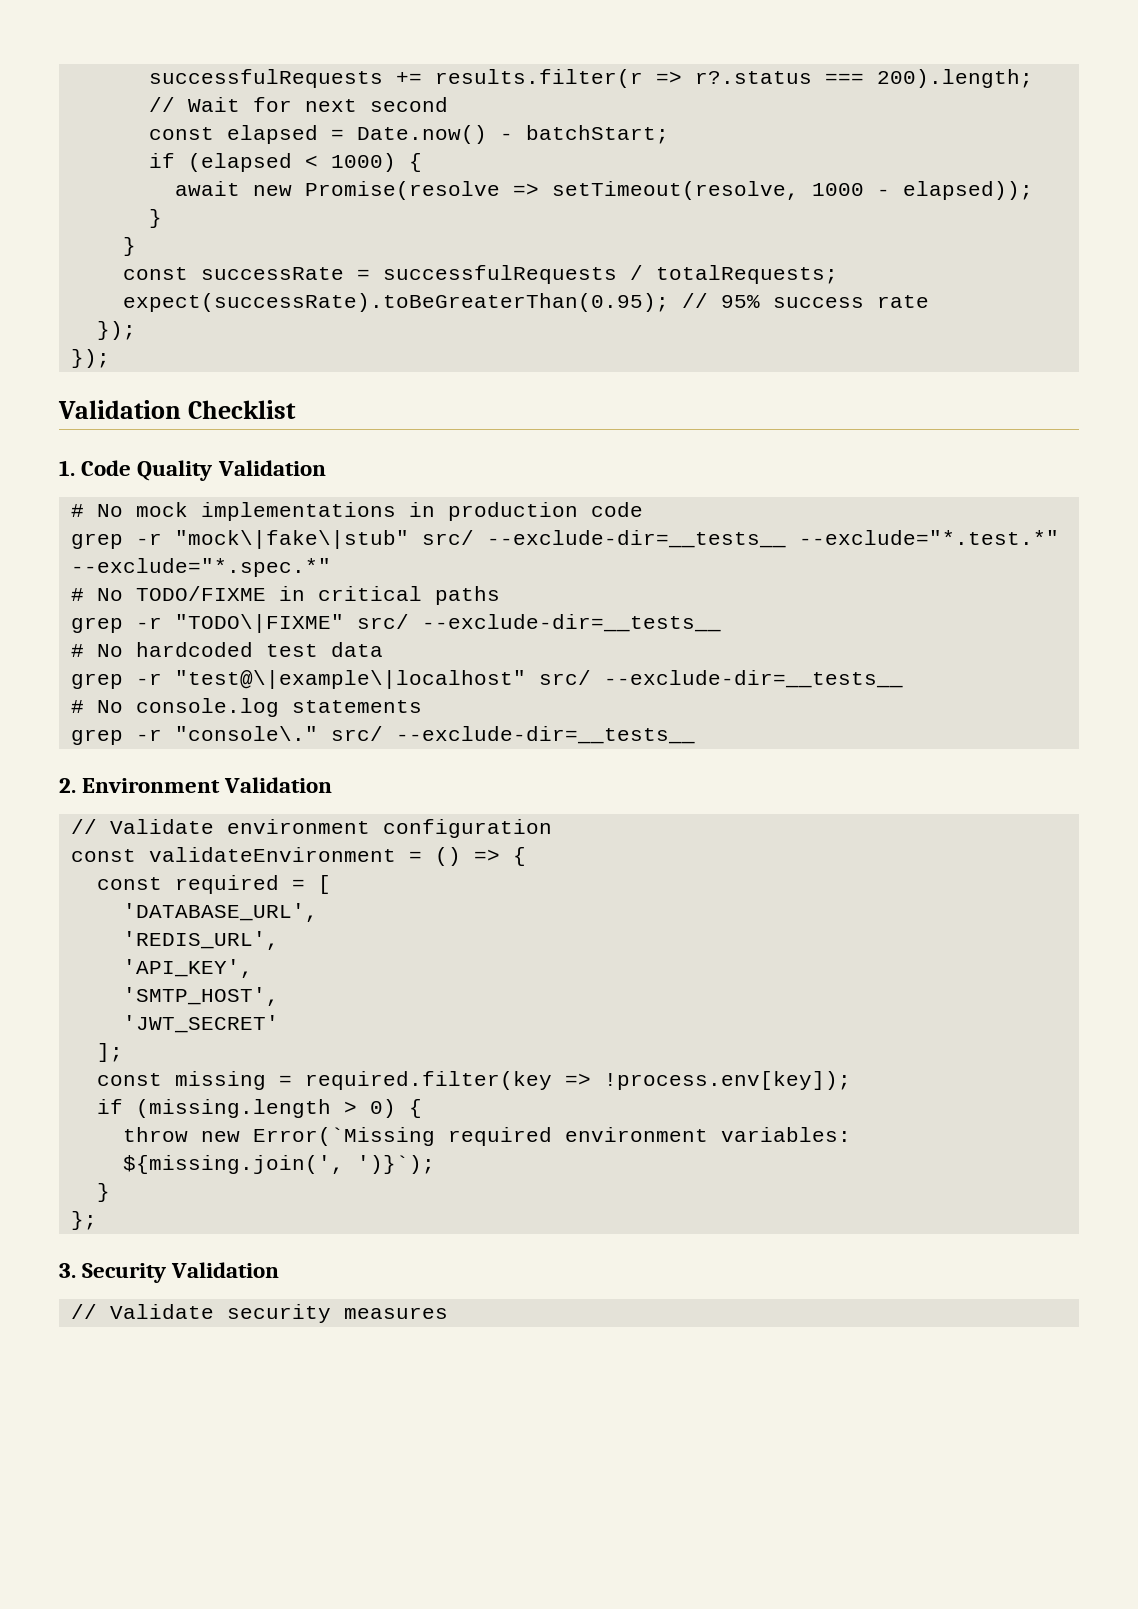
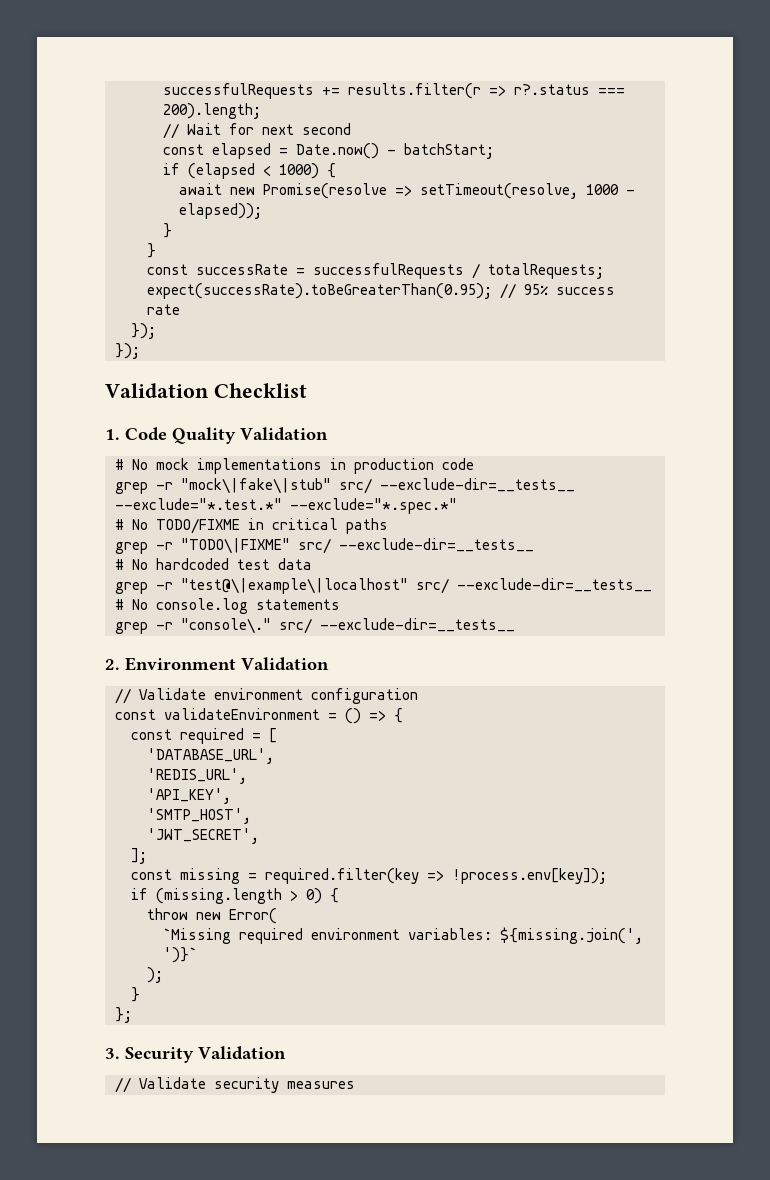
[123,1015,280,1033] 'JWT_SECRET' -> [146,828,259,844] 'JWT_SECRET',
[253,1127,436,1146] Error(`Missing -> [228,908,277,924] [162,928,231,944] Error( // `Missing
[357,1155,436,1174] ')}`); -> [162,947,197,963] [146,967,163,983] ')}` // );

